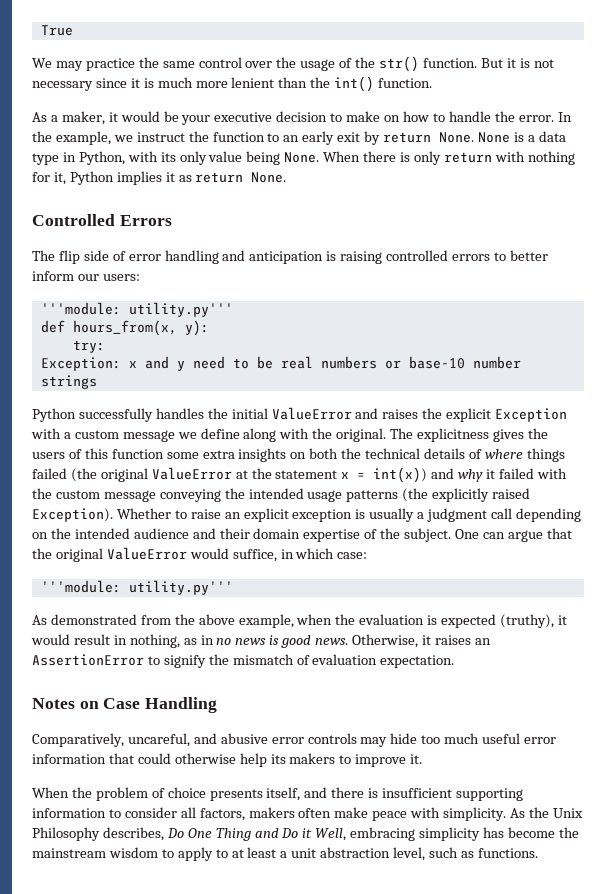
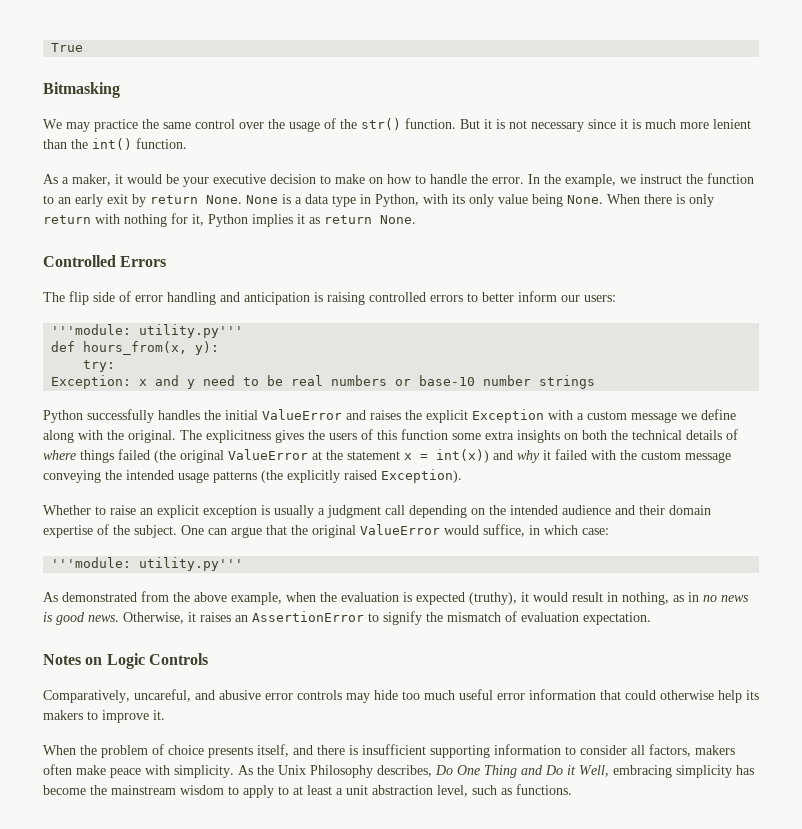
(73, 30) none -> [43,82,120,98] // Bitmasking
(113, 515) none -> (462, 476) //
[103,697,218,713] Case Handling -> [106,653,208,669] Logic Controls

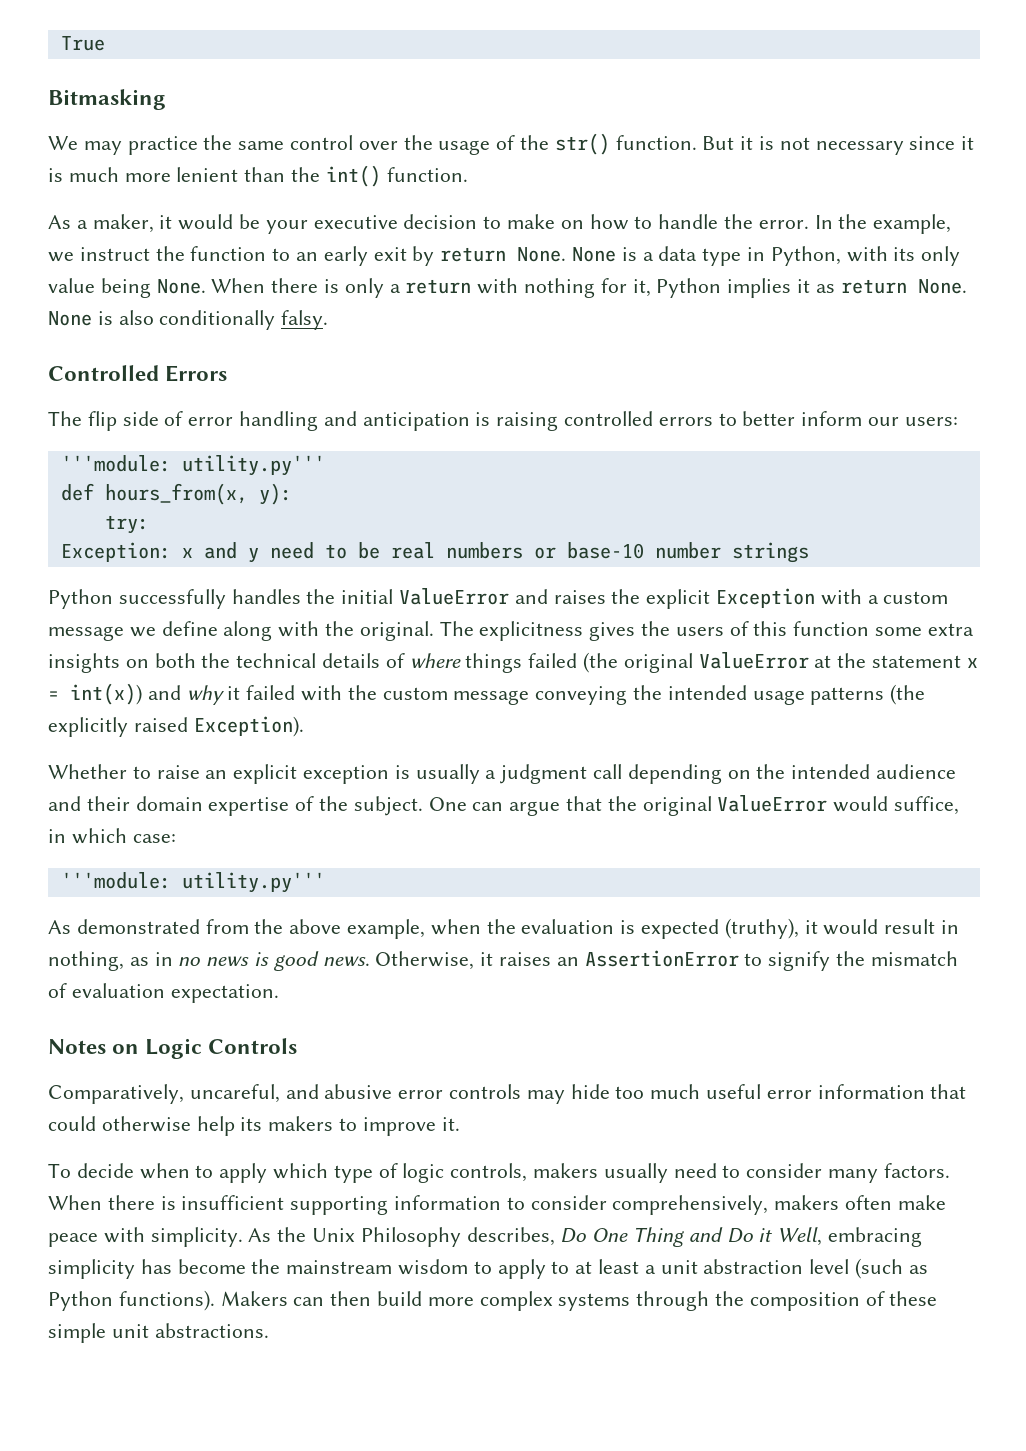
(714, 200) none -> [389,284,401,293] a
(416, 219) none -> [48,310,329,330] None is also conditionally falsy.
[43,744,313,758] When the problem of choice presents itself, and -> [48,1163,950,1183] [48,1195,102,1210] To decide when to apply which type of logic controls, makers usually need to consider many factors. When
[631,744,691,757] all factors, -> [612,1195,769,1215] comprehensively,
[437,784,572,797] level, such as functions. -> [809,1258,928,1279] [48,1290,938,1311] [48,1323,269,1343] level (such as Python functions). Makers can then build more complex systems through the composition of these simple unit abstractions.

